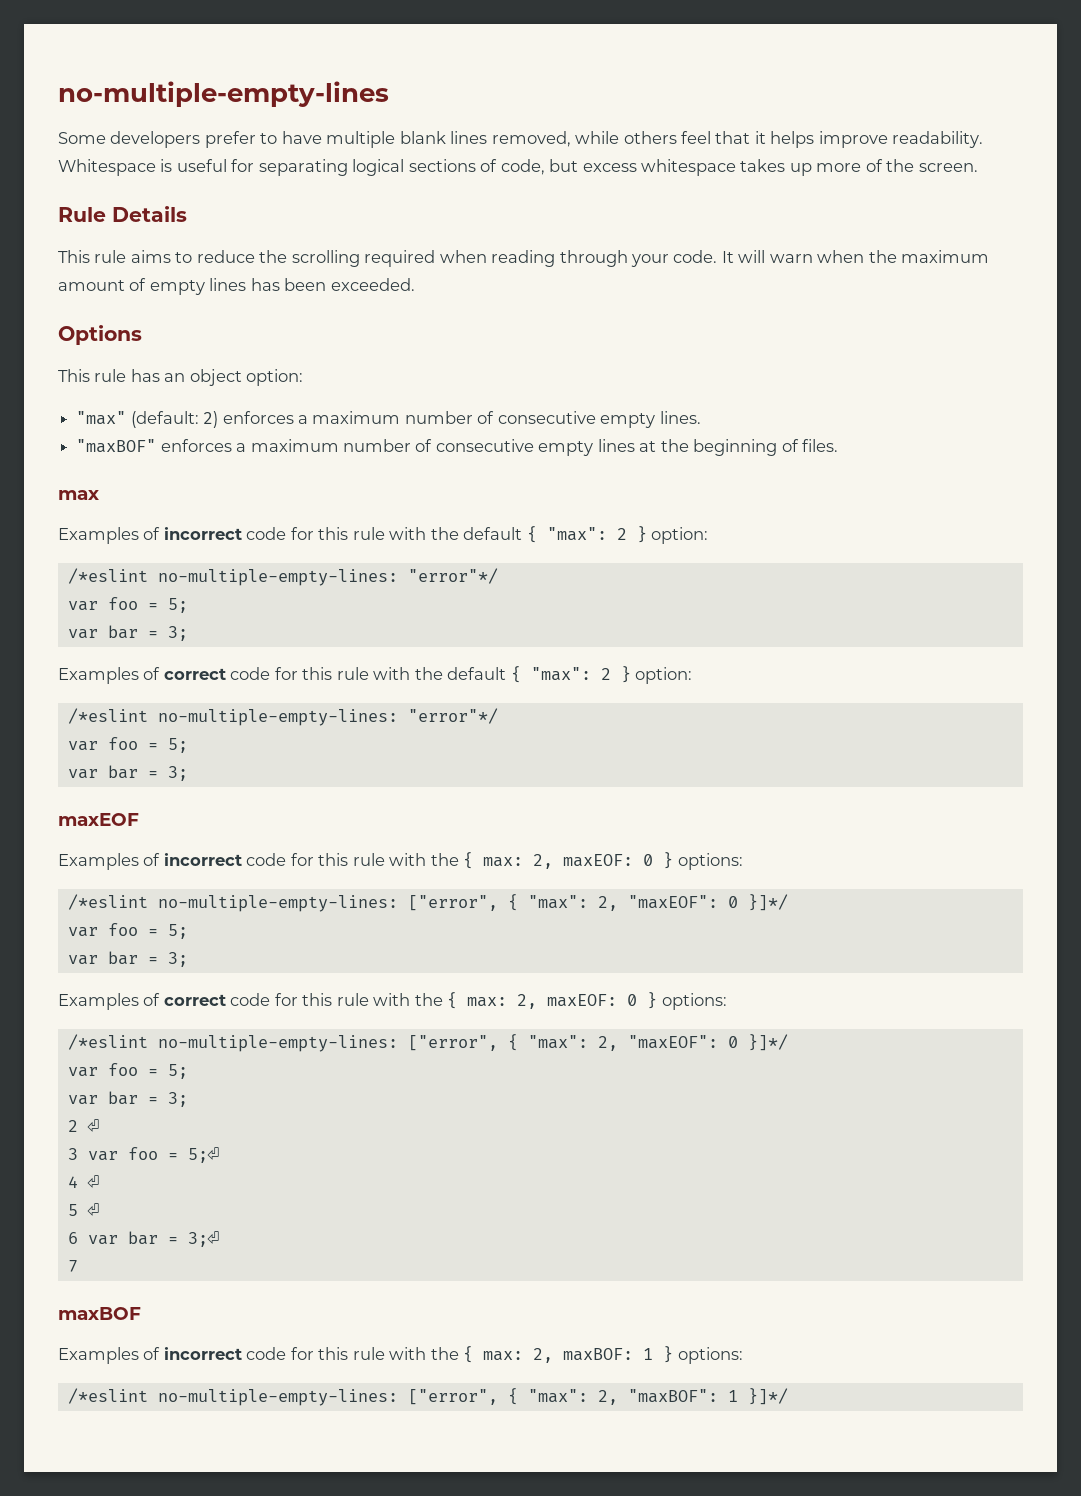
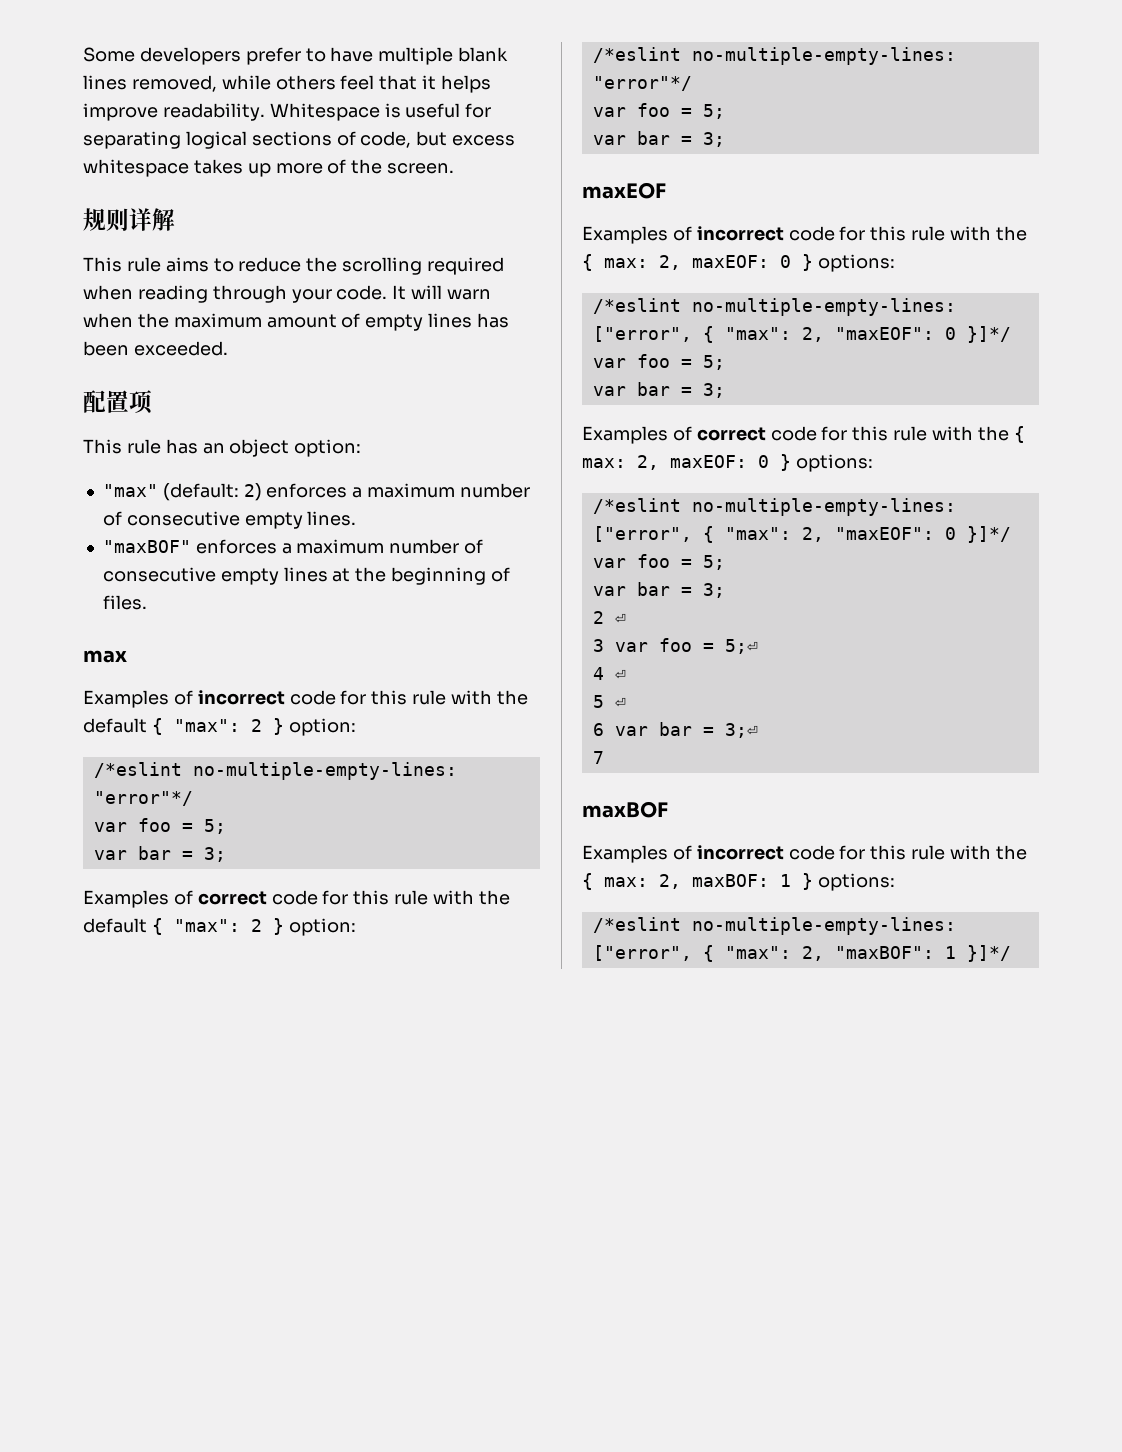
[58,81,389,107] no-multiple-empty-lines // -> (83, 54) none
[58,206,187,222] Rule Details -> [83,208,175,232] 规则详解
[58,325,142,345] Options -> [83,390,153,414] 配置项

